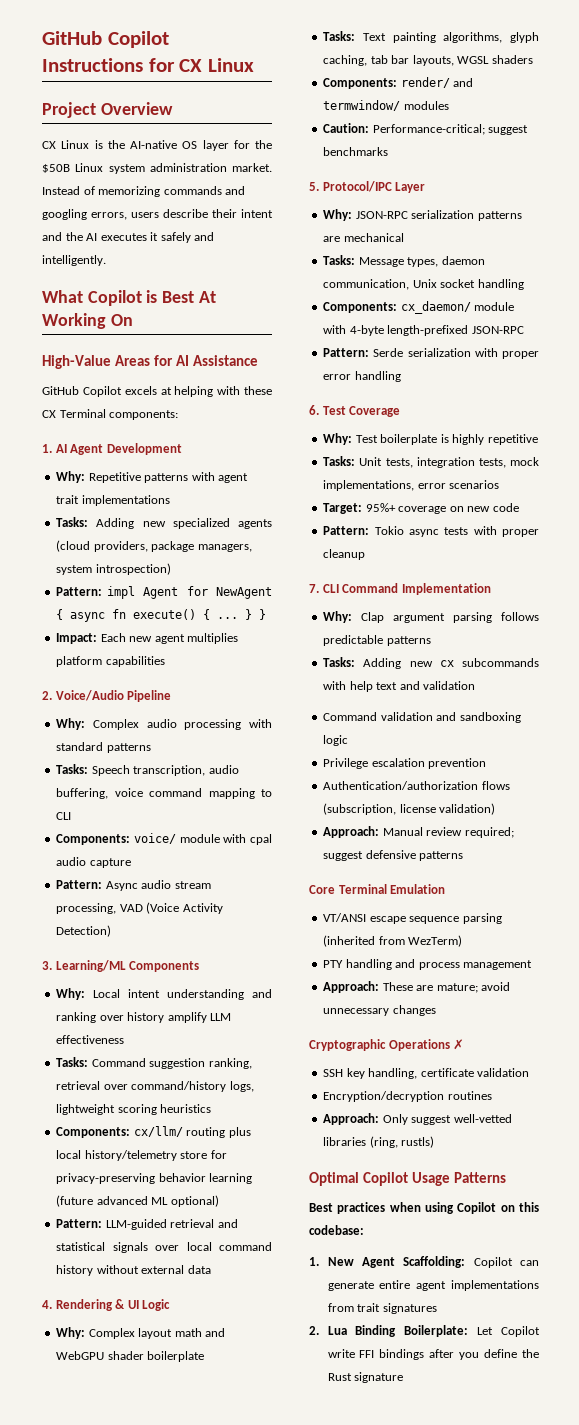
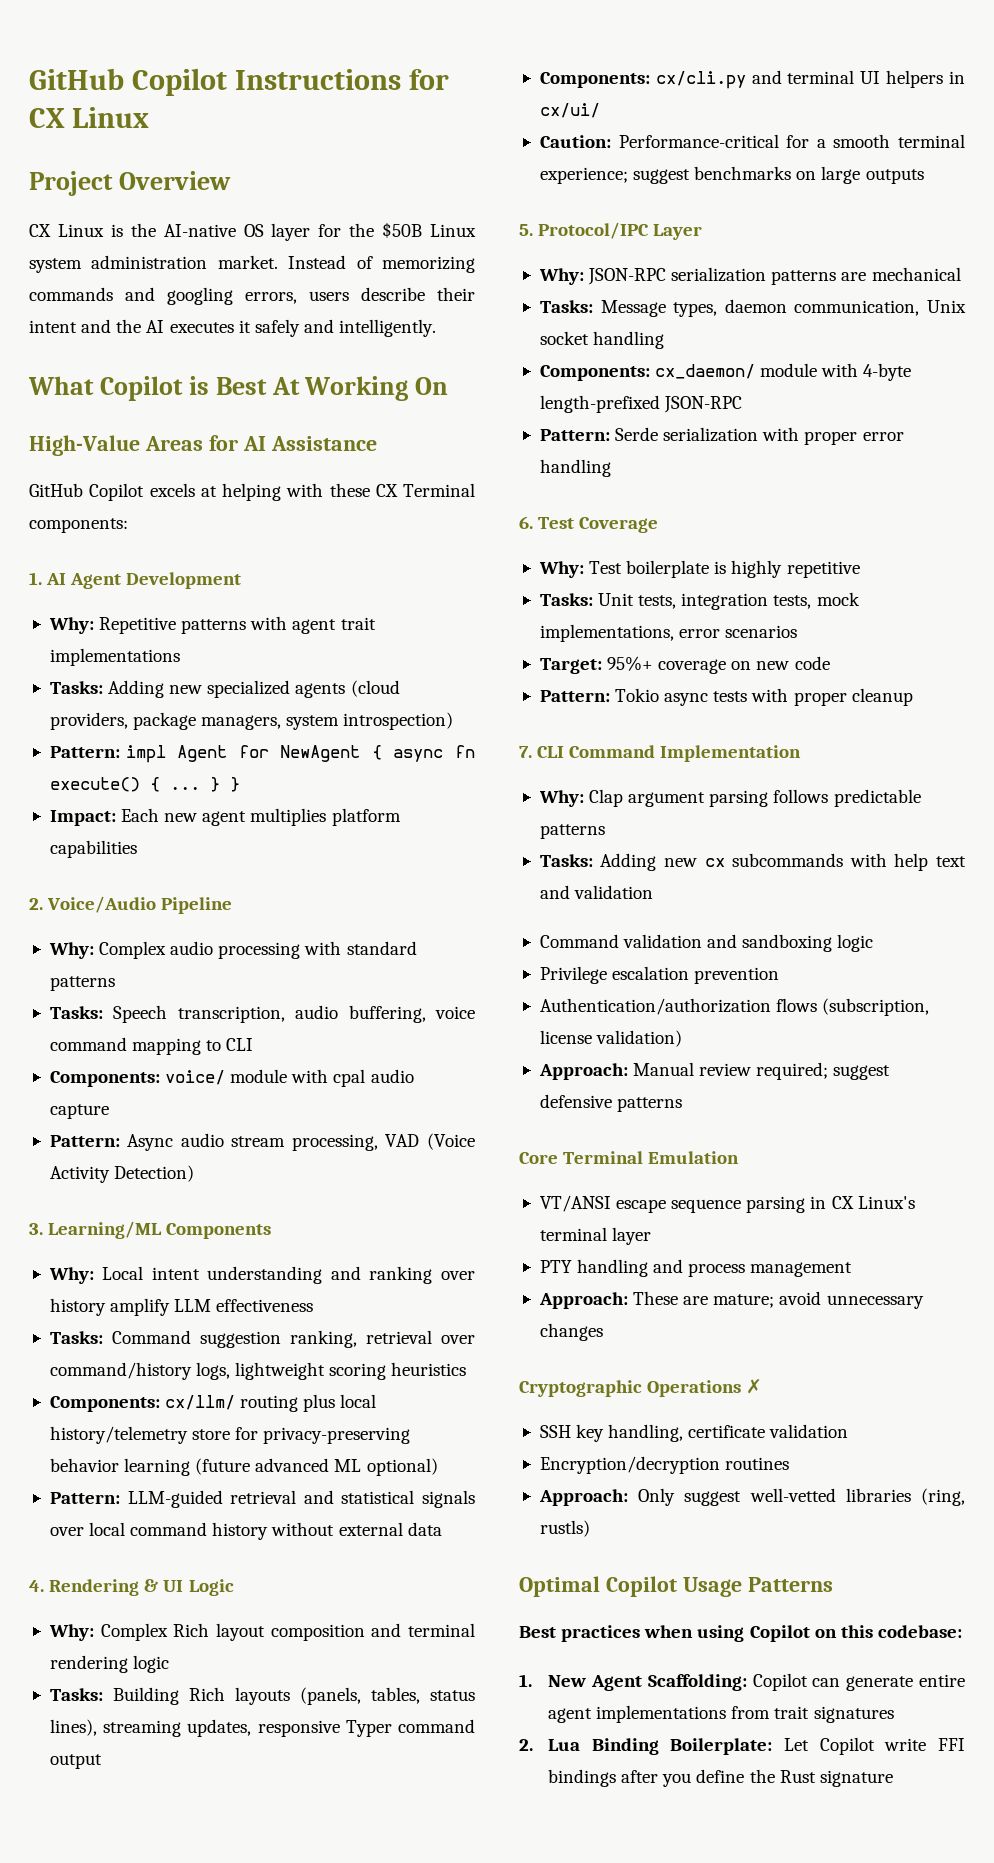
[138,1328,226,1339] [56,1351,205,1362] [323,31,539,43] [323,55,533,66] [323,77,474,89] [323,100,449,111] [323,123,485,135] layout math and WebGPU shader boilerplate // Tasks: Text painting algorithms, glyph caching, tab bar layouts, WGSL shaders // Components: render/ and termwindow/ modules // Caution: Performance-critical; -> [173,1623,475,1641] [49,1655,170,1673] [49,1687,475,1705] [49,1719,476,1737] [49,1754,102,1769] [539,70,966,89] [539,103,600,118] [539,134,965,148] [539,167,628,184] Rich layout composition and terminal rendering logic // Tasks: Building Rich layouts (panels, tables, status lines), streaming updates, responsive Typer command output // Components: cx/cli.py and terminal UI helpers in cx/ui/ // Caution: Performance-critical for a smooth terminal experience;
(389, 151) none -> [796,166,924,184] on large outputs
[323,935,463,947] (inherited from WezTerm) -> [810,1196,915,1209] [539,1227,652,1245] in CX Linux's terminal layer

